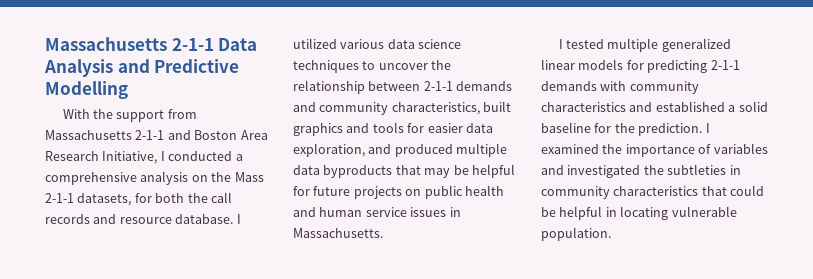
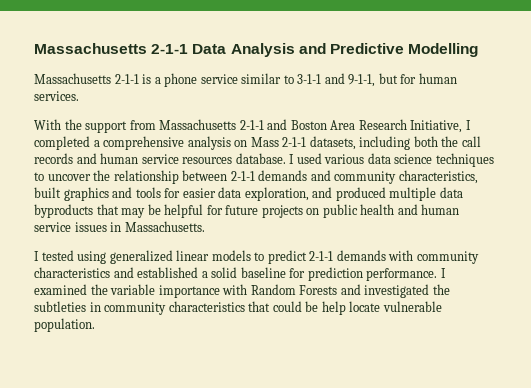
(128, 90) none -> [34,73,457,87] [34,91,79,101] // Massachusetts 2-1-1 is a phone service similar to 3-1-1 and 9-1-1, but for human services.
[168,151,233,161] conducted -> [34,136,90,150] completed
[211,172,232,182] the -> (248, 143) none
[134,193,152,203] for -> [359,136,411,150] including
[119,217,172,224] resource -> [100,153,233,164] human service resources
[293,38,337,49] utilized -> [296,153,322,164] used
[607,38,659,52] multiple -> [77,251,107,264] using
[626,60,708,73] for predicting -> [254,250,307,264] to predict
[614,123,703,136] the prediction. -> [307,267,438,281] prediction performance.
[625,143,768,157] importance of variables -> [110,284,338,298] variable importance with Random Forests
[559,206,669,220] helpful in locating -> [321,301,381,315] help locate

